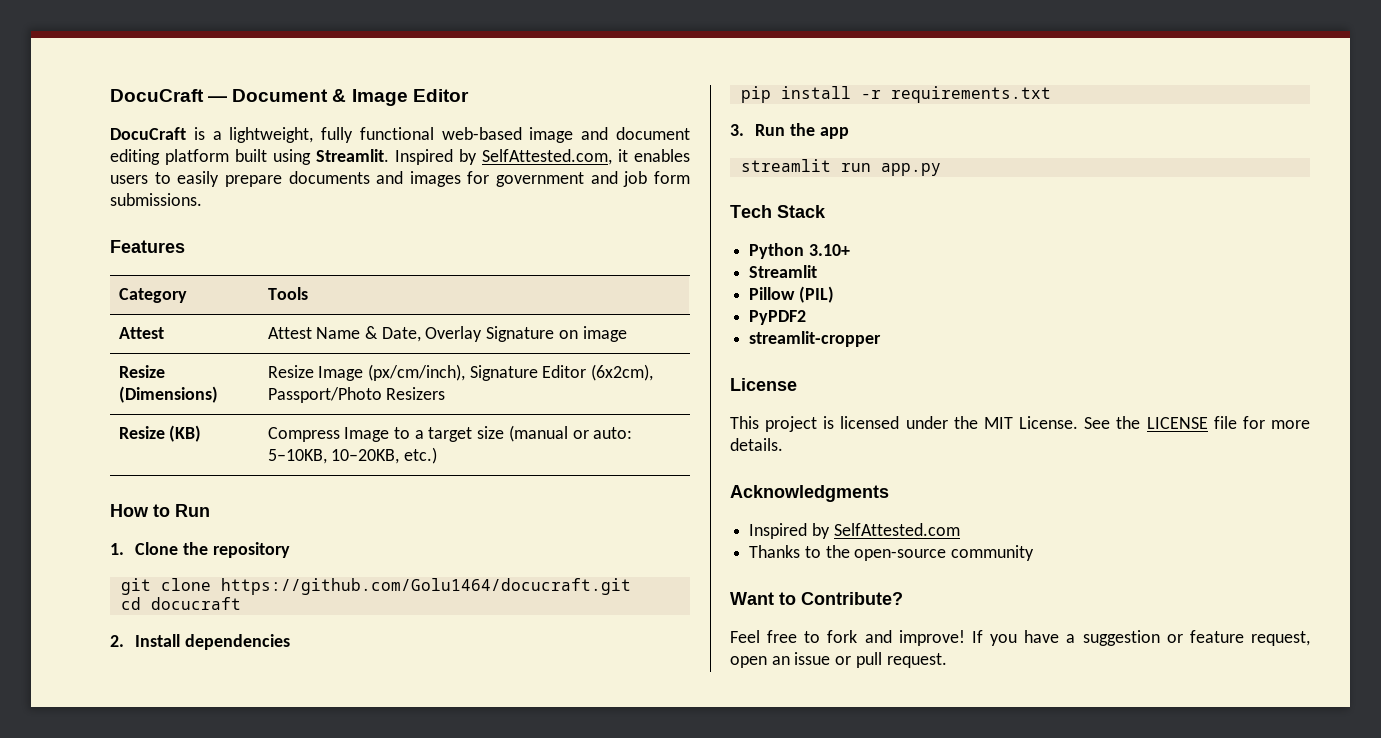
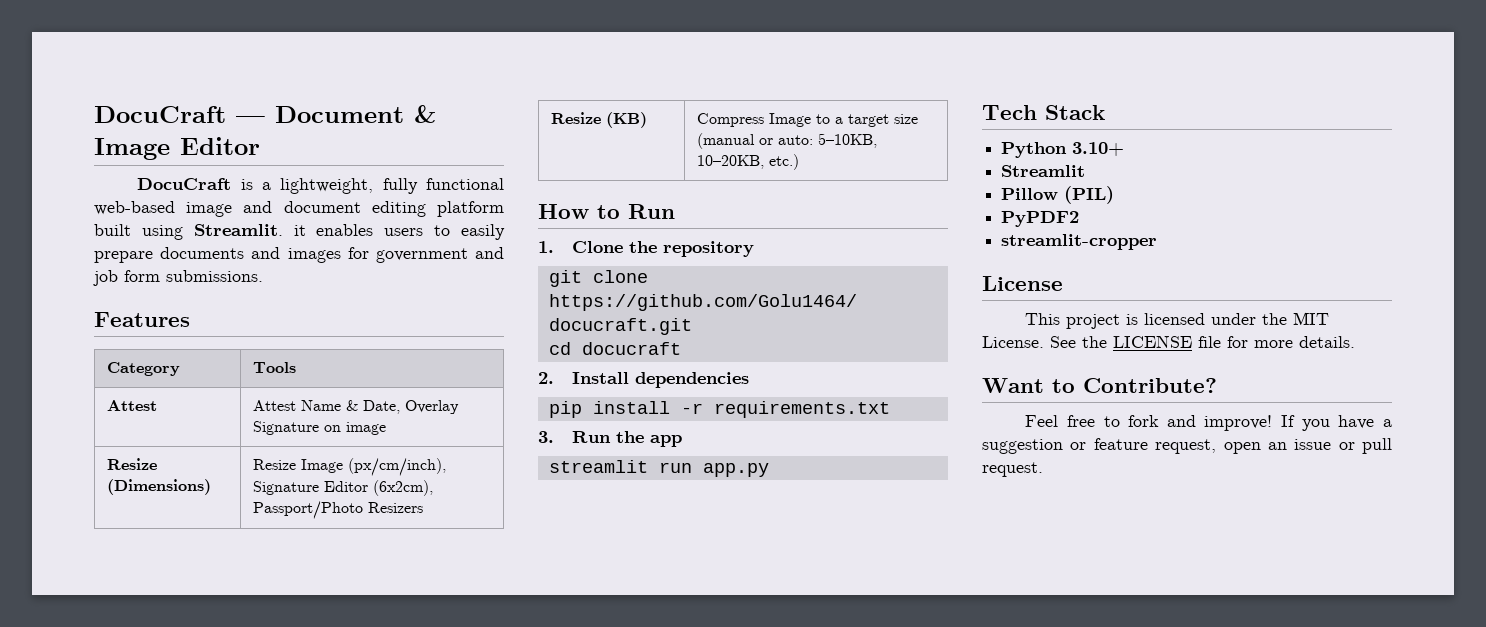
[395,149,612,165] Inspired by SelfAttested.com, -> (283, 230) none
[730,485,889,502] [749,523,960,539] [749,545,1035,561] // Acknowledgments // Inspired by SelfAttested.com // Thanks to the open-source community -> (1355, 342) none

